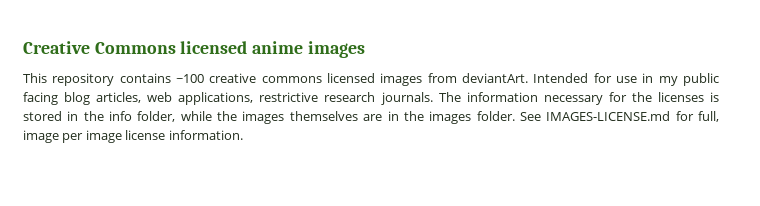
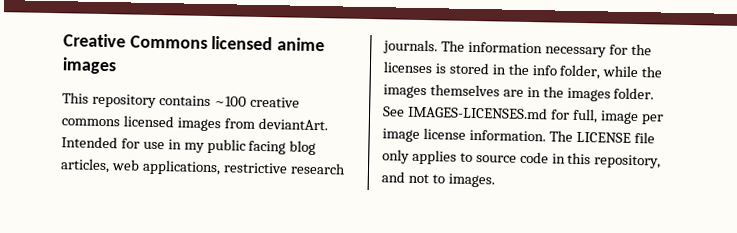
[546,111,671,121] IMAGES-LICENSE.md -> [407,105,548,120] IMAGES-LICENSES.md
(243, 135) none -> [548,130,655,144] [382,149,662,169] [381,171,495,188] The LICENSE file only applies to source code in this repository, and not to images.

